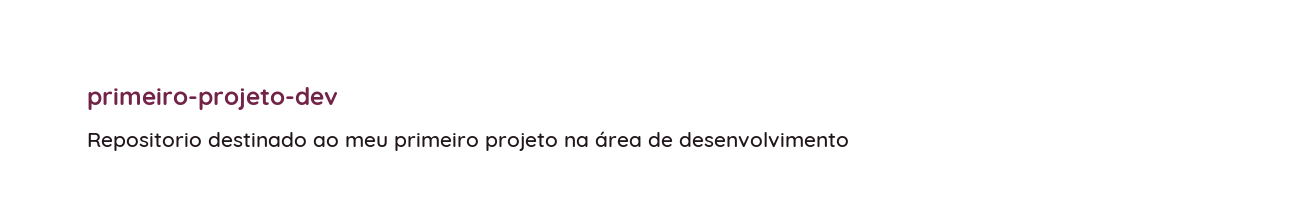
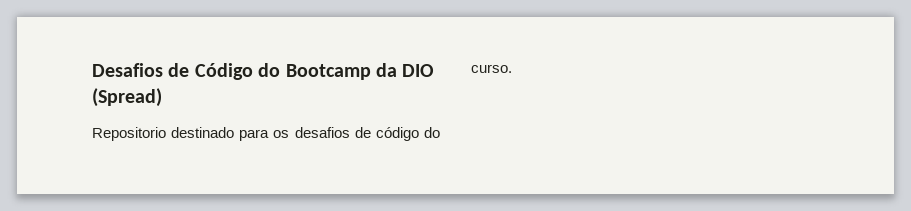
[87,87,338,110] [87,131,849,151] primeiro-projeto-dev // Repositorio destinado ao meu primeiro projeto na área de desenvolvimento -> [92,63,435,80] [92,88,162,107] [92,127,441,141] [471,64,512,73] Desafios de Código do Bootcamp da DIO (Spread) // Repositorio destinado para os desafios de código do curso.

